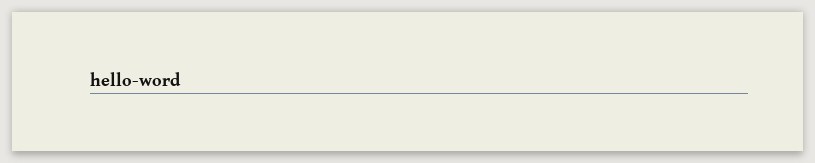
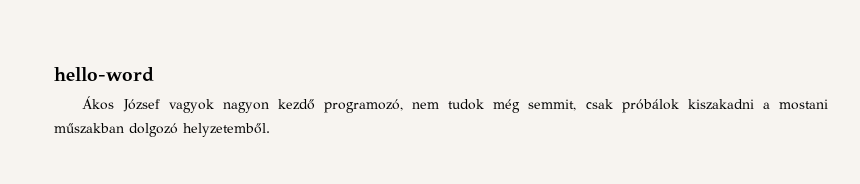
(181, 79) none -> [82,96,828,113] [54,123,270,137] // Ákos József vagyok nagyon kezdő programozó, nem tudok még semmit, csak próbálok kiszakadni a mostani műszakban dolgozó helyzetemből.

